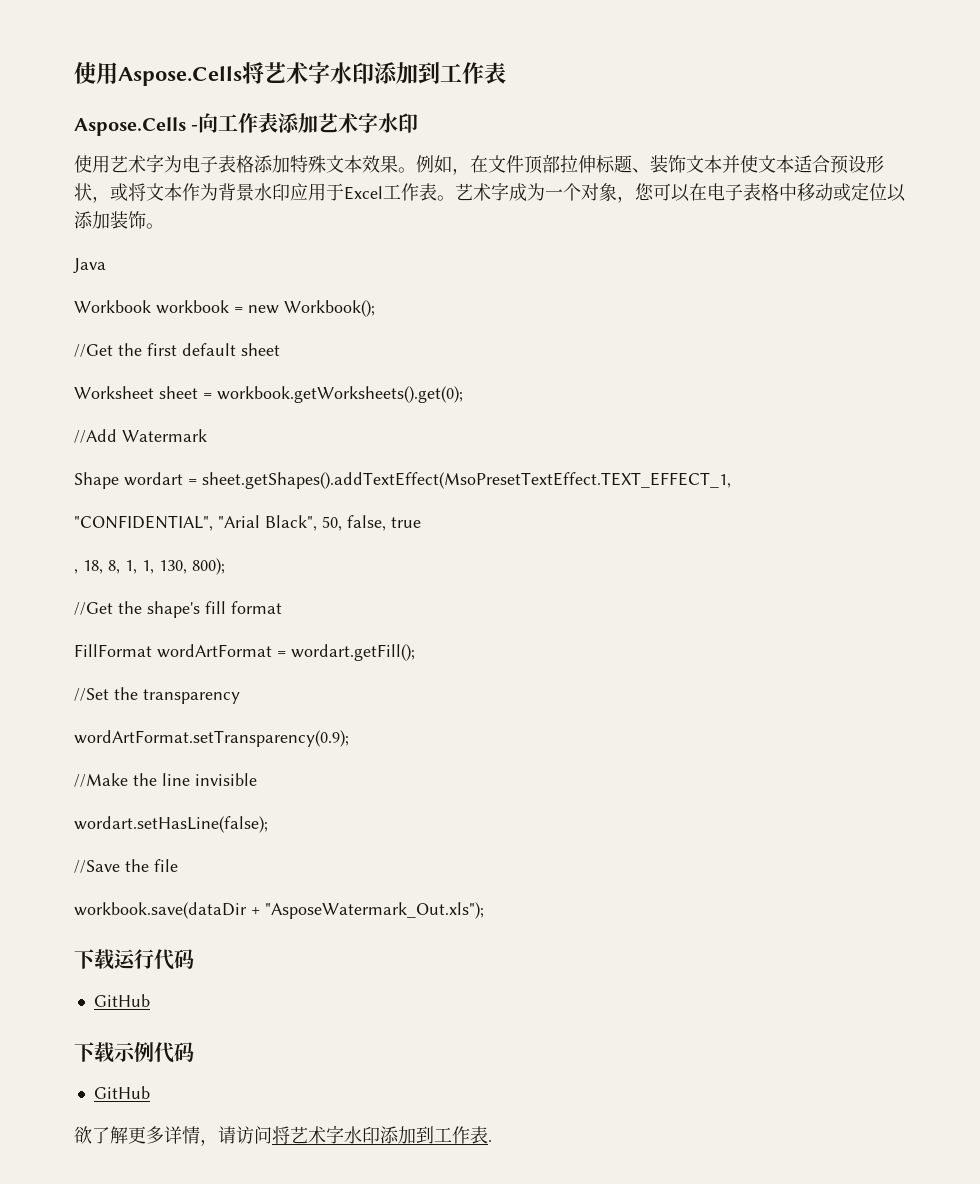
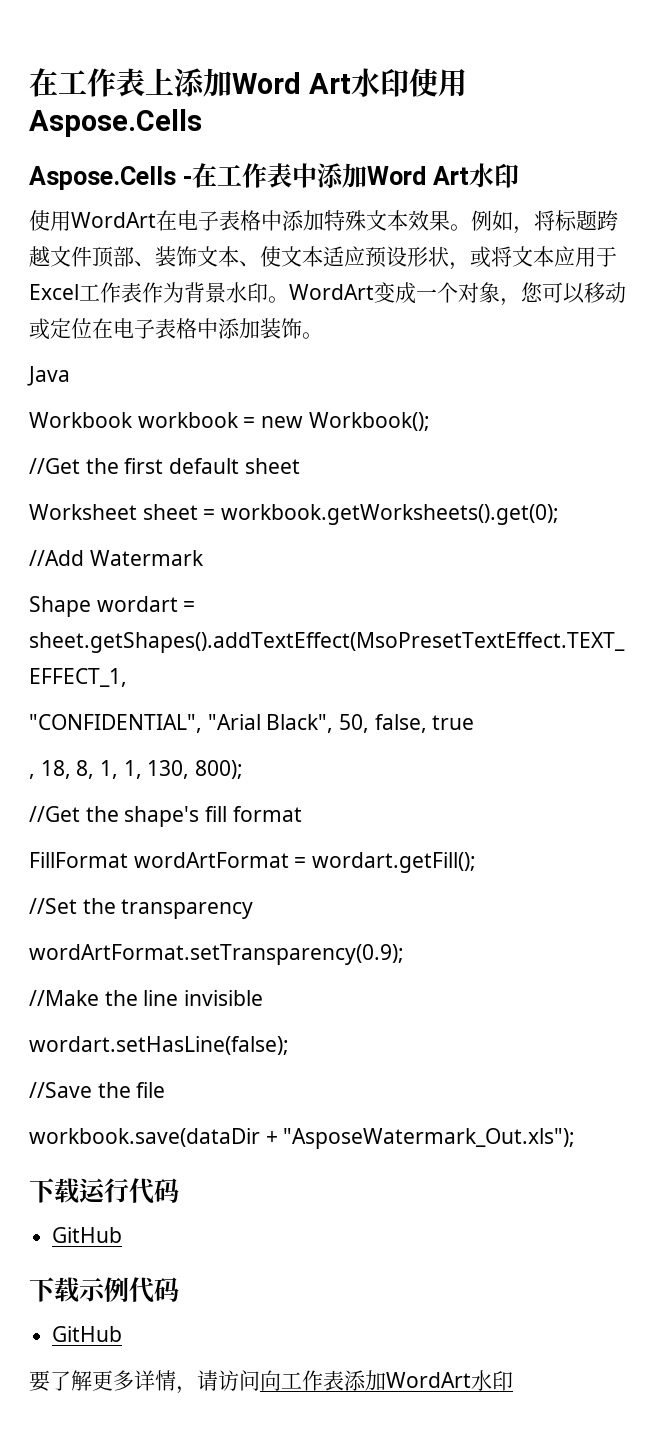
[74,61,506,86] [74,113,379,136] 使用Aspose.Cells将艺术字水印添加到工作表 // Aspose.Cells -向工作表添加艺术字 -> [29,68,467,97] [29,109,202,137] [29,163,469,190] 在工作表上添加Word Art水印使用Aspose.Cells // Aspose.Cells -在工作表中添加Word Art
[110,154,254,173] 艺术字为电子表格 -> [71,210,282,231] WordArt在电子表格中
[470,155,632,174] 在文件顶部拉伸标题 -> [534,210,618,231] [29,246,134,268] 将标题跨越文件顶部
[722,155,740,173] 并 -> [239,261,260,267] 、
[812,155,830,173] 合 -> [344,246,365,267] 应
[182,183,290,201] 作为背景水印 -> (554, 256) none
[437,182,545,201] 。艺术字成为 -> [142,282,416,304] 作为背景水印。WordArt变成
[689,182,906,202] 在电子表格中移动或定位以 -> [584,282,626,303] [29,318,218,340] 移动或定位在电子表格中
[74,1126,92,1144] 欲 -> [29,1370,50,1392] 要
[272,1125,492,1144] 将艺术字水印添加到工作表. -> [260,1370,513,1391] 向工作表添加WordArt水印

